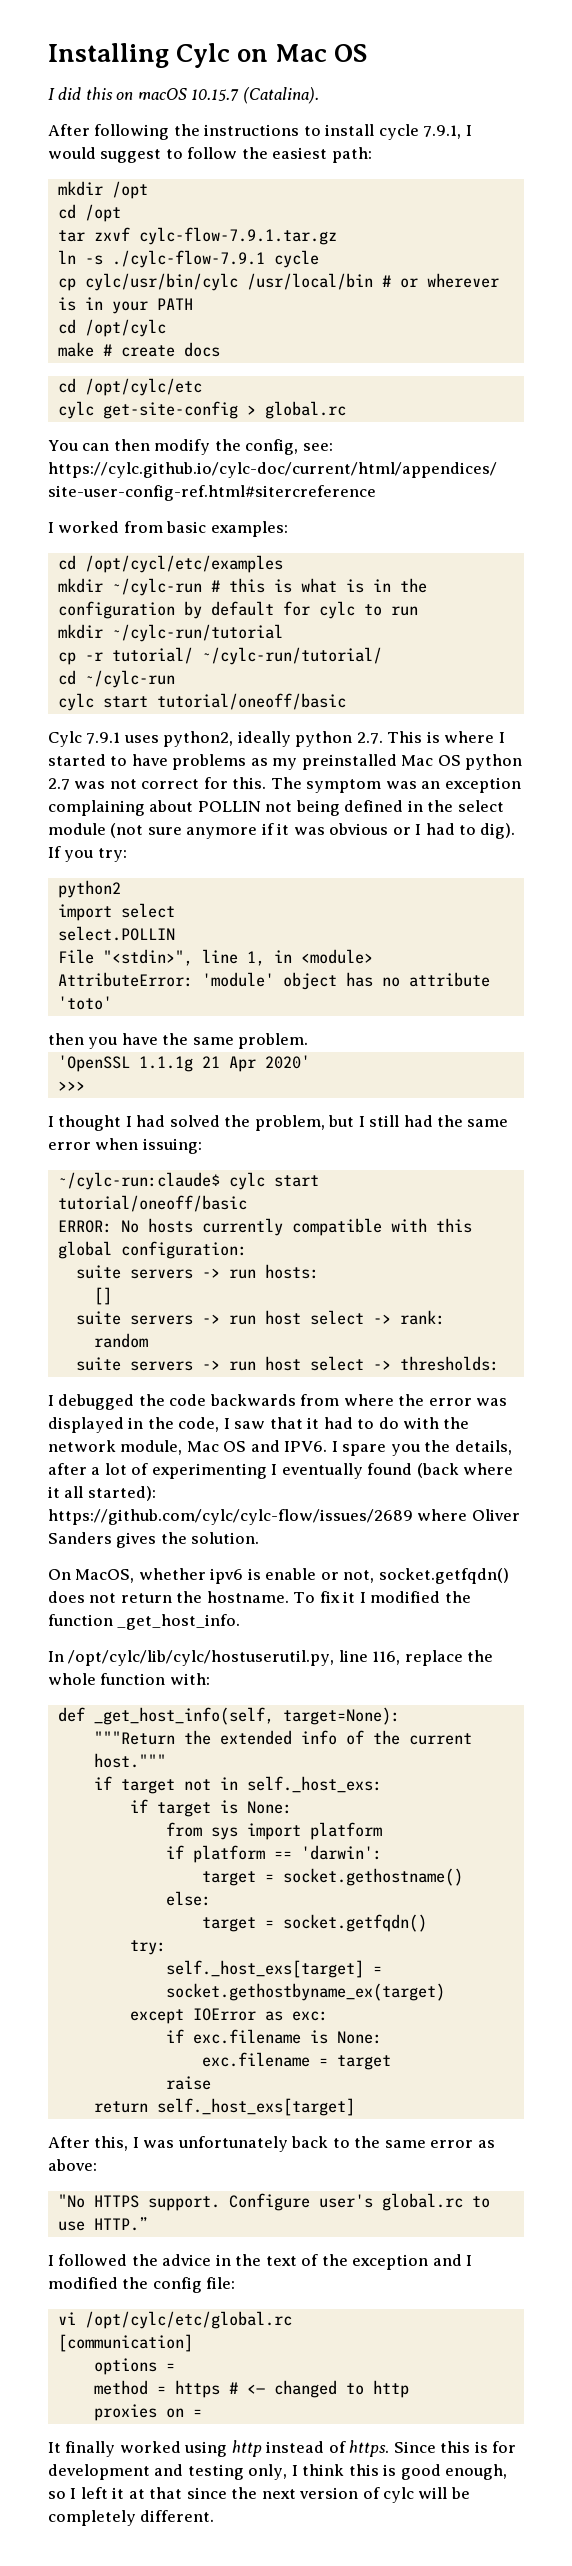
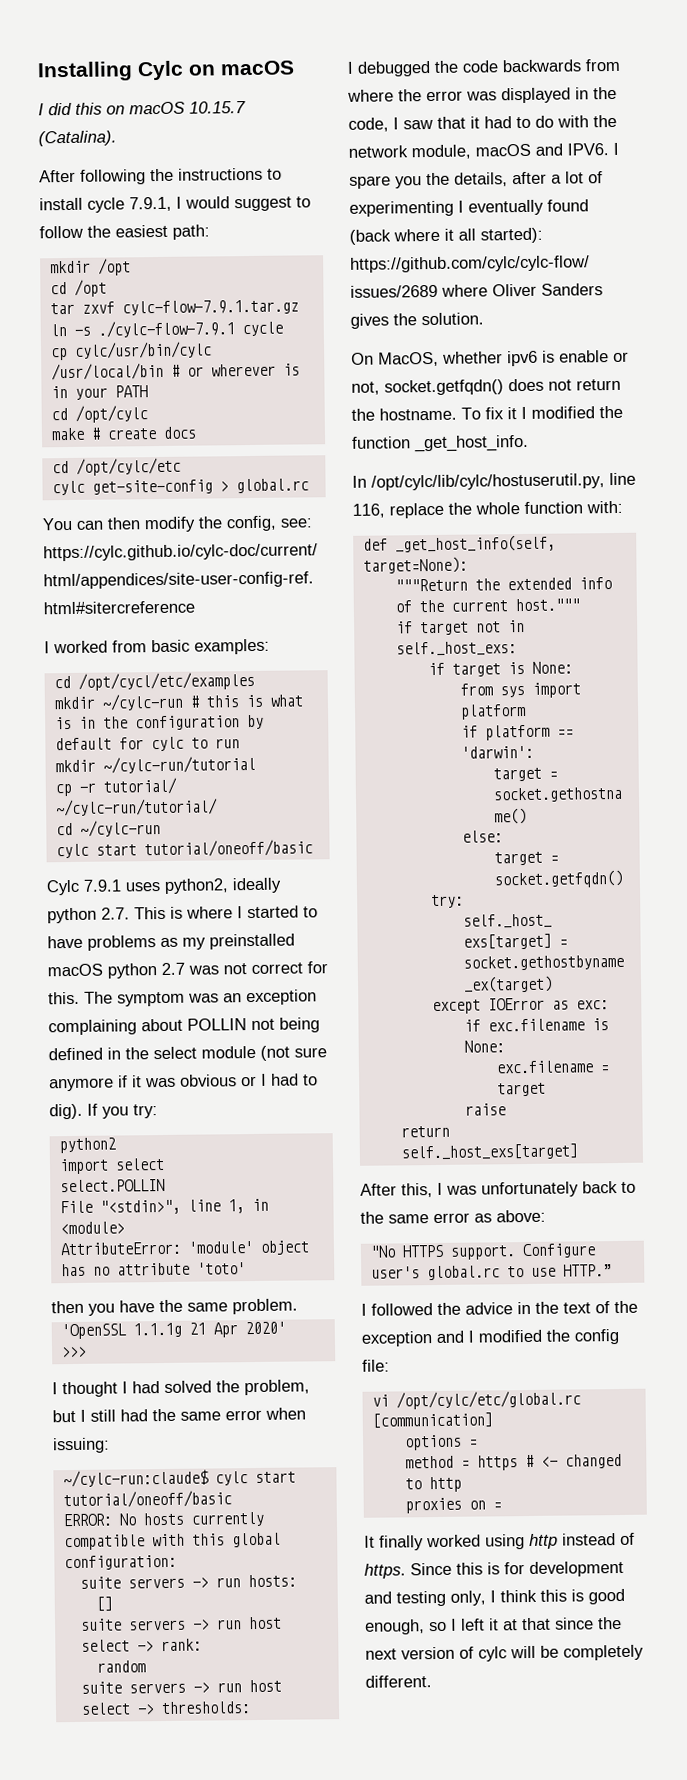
[275,44,368,62] Mac OS -> [220,60,295,76] macOS
[401,755,461,766] Mac OS -> [47,963,103,977] macOS
[186,1441,247,1452] Mac OS -> [475,143,531,157] macOS

